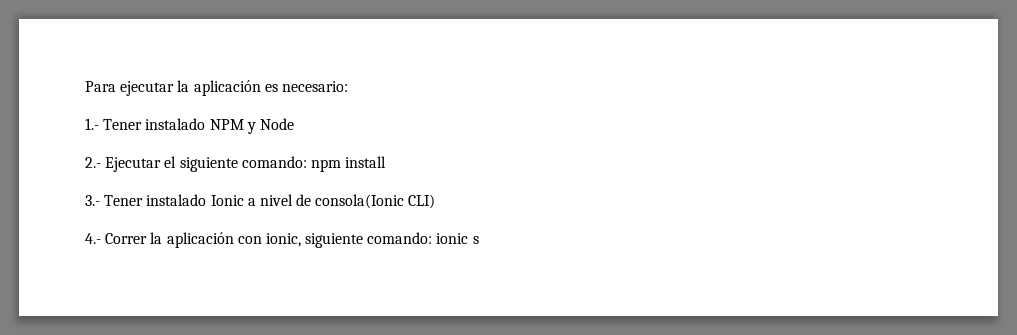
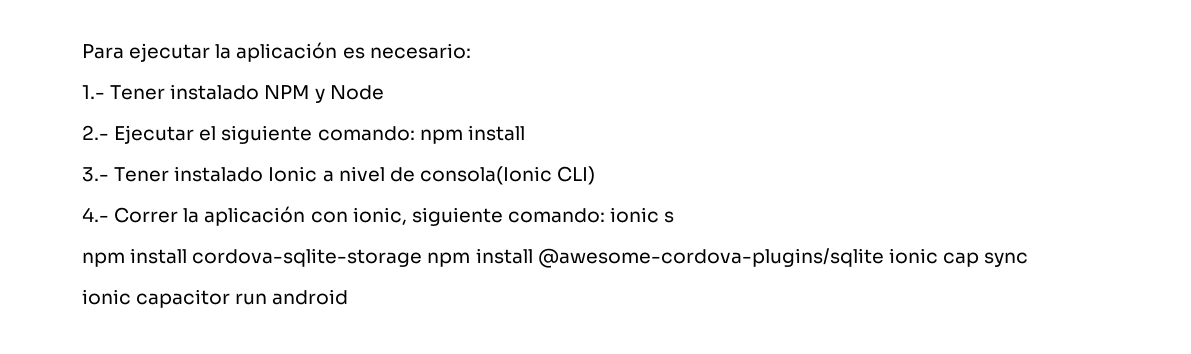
(479, 240) none -> [82,248,1029,268] [82,289,349,308] // npm install cordova-sqlite-storage npm install @awesome-cordova-plugins/sqlite ionic cap sync // ionic capacitor run android

